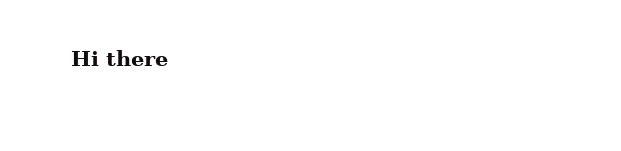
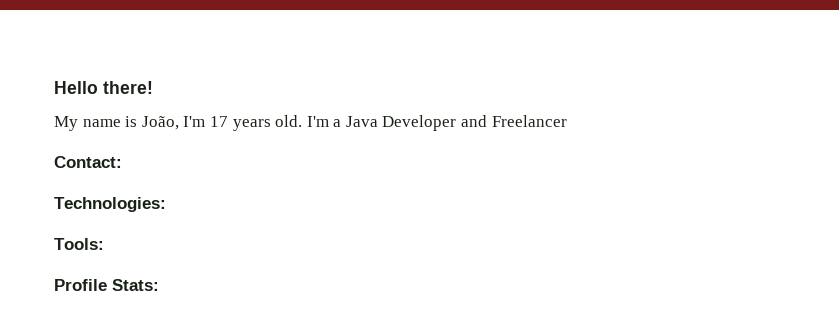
[71,50,168,66] Hi there -> [54,81,153,94] [54,115,567,131] [54,156,122,168] [54,197,166,212] [54,238,104,250] [54,279,159,291] Hello there! // My name is João, I'm 17 years old. I'm a Java Developer and Freelancer // Contact: // Technologies: // Tools: // Profile Stats:

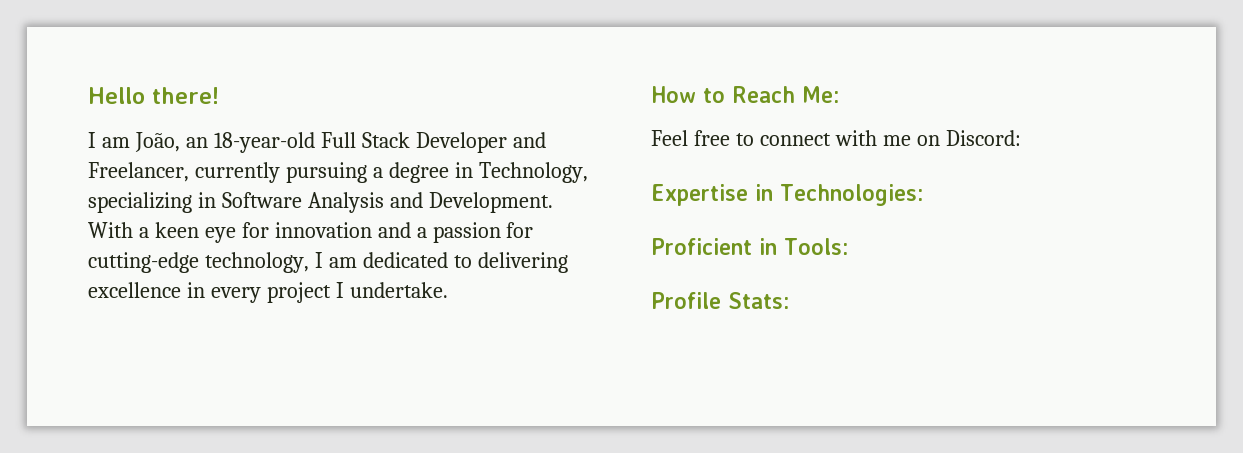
[54,115,567,131] [54,156,122,168] My name is João, I'm 17 years old. I'm a Java Developer and Freelancer // Contact: // -> [88,132,546,153] [88,162,588,183] [88,192,553,213] [88,222,534,243] [88,252,568,273] [88,282,448,303] [651,86,840,103] [651,130,1021,146] [651,184,773,206] I am João, an 18-year-old Full Stack Developer and Freelancer, currently pursuing a degree in Technology, specializing in Software Analysis and Development. With a keen eye for innovation and a passion for cutting-edge technology, I am dedicated to delivering excellence in every project I undertake. // How to Reach Me: // Feel free to connect with me on Discord: // Expertise in
(166, 204) none -> [651,238,777,255] Proficient in

